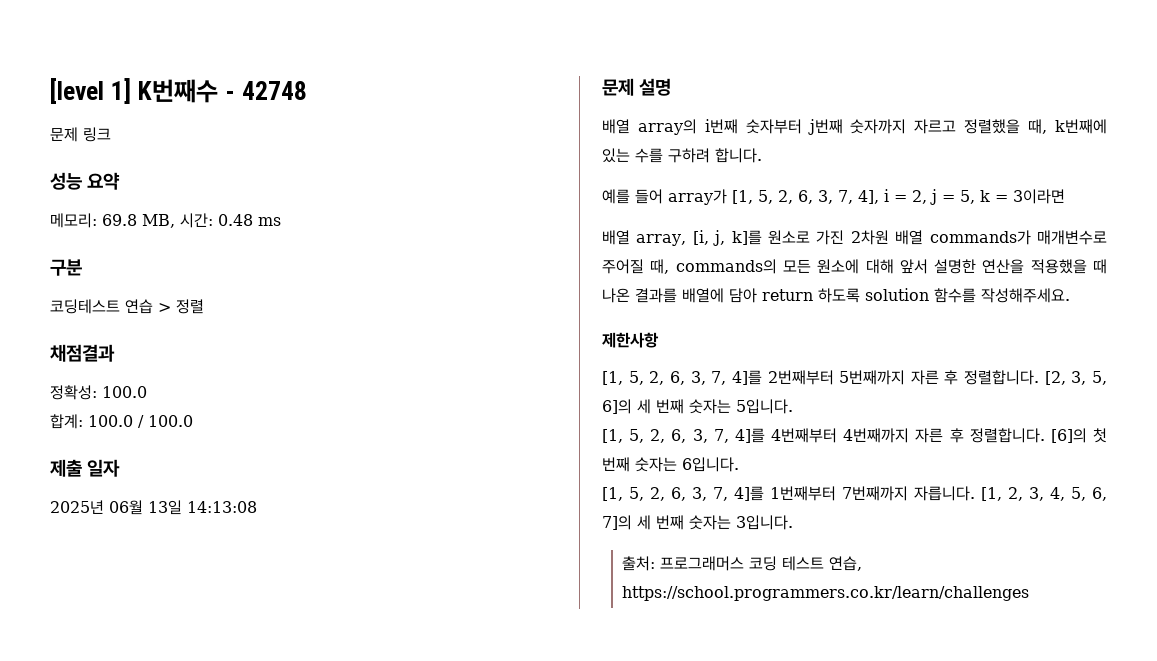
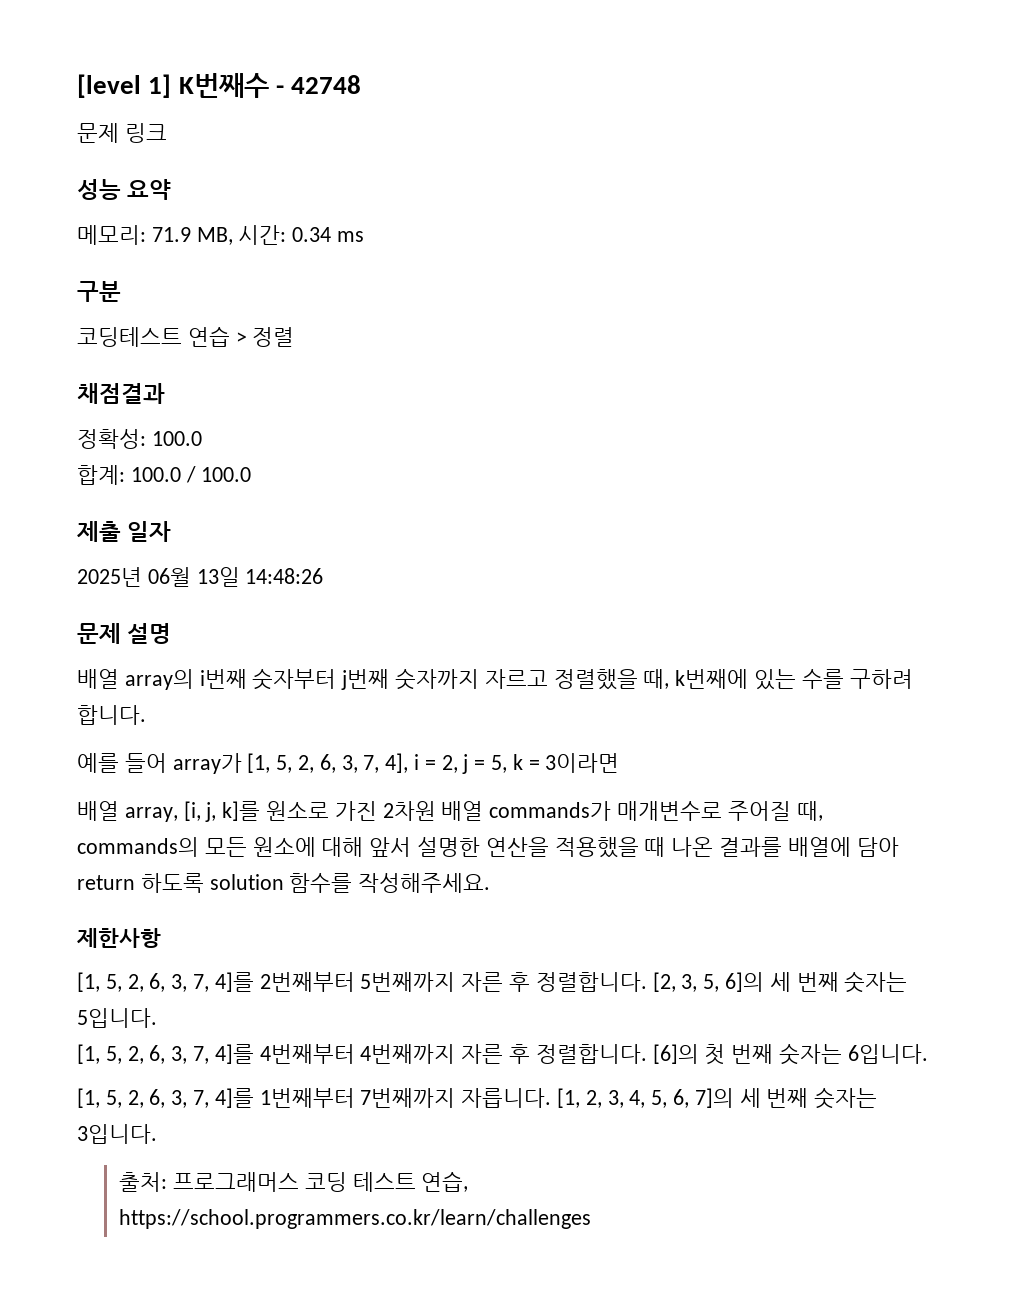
[102,214,137,226] 69.8 -> [151,227,191,242] 71.9
[218,214,253,226] 0.48 -> [292,227,332,242] 0.34
[187,501,257,513] 14:13:08 -> [245,568,324,584] 14:48:26

